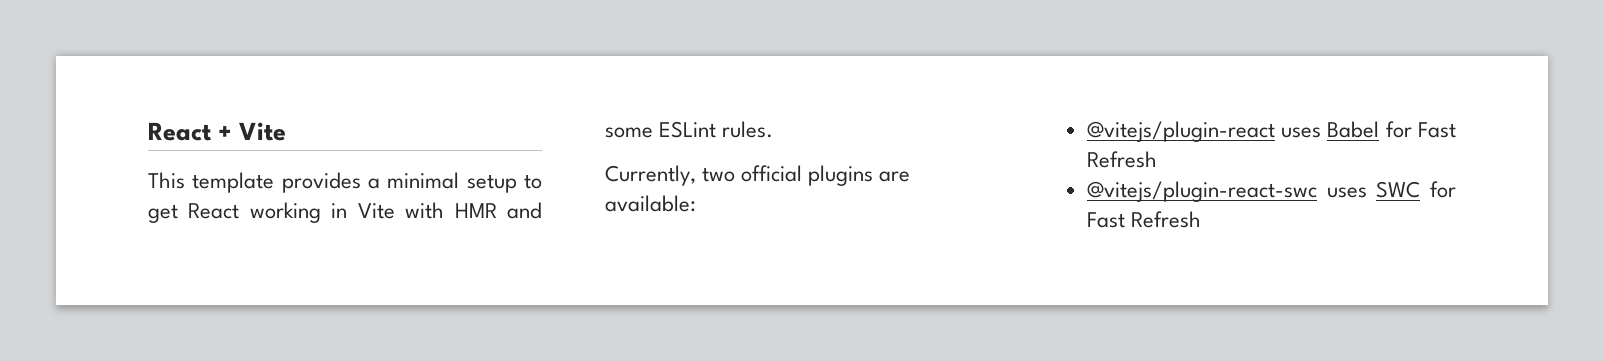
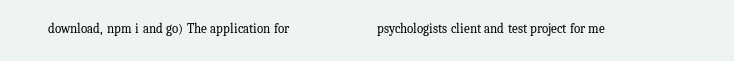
[148,122,287,141] [148,172,542,193] [148,202,542,223] [605,121,774,138] [605,165,911,186] [605,195,696,212] [1086,121,1456,142] [1086,151,1157,168] [1086,181,1456,202] [1086,211,1201,228] React + Vite // This template provides a minimal setup to get React working in Vite with HMR and some ESLint rules. // Currently, two official plugins are available: // @vitejs/plugin-react uses Babel for Fast Refresh // @vitejs/plugin-react-swc uses SWC for Fast Refresh -> [48,22,606,36] download, npm i and go) The application for psychologists client and test project for me

